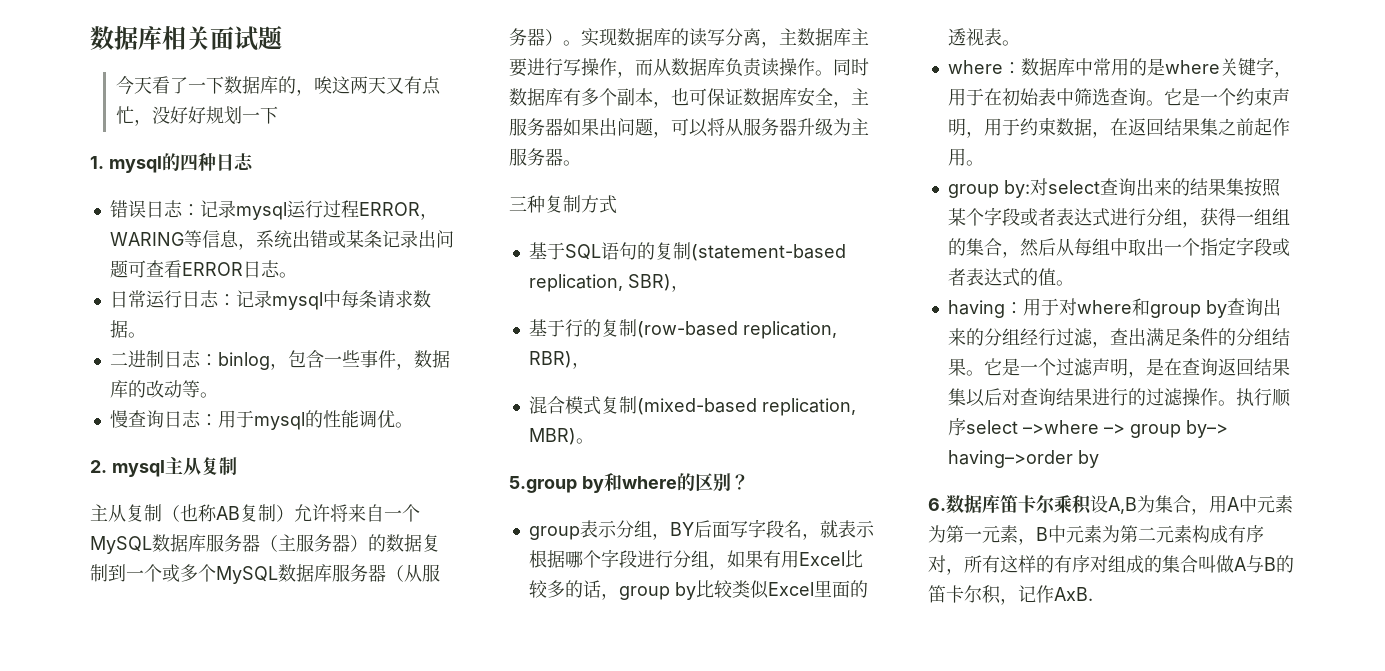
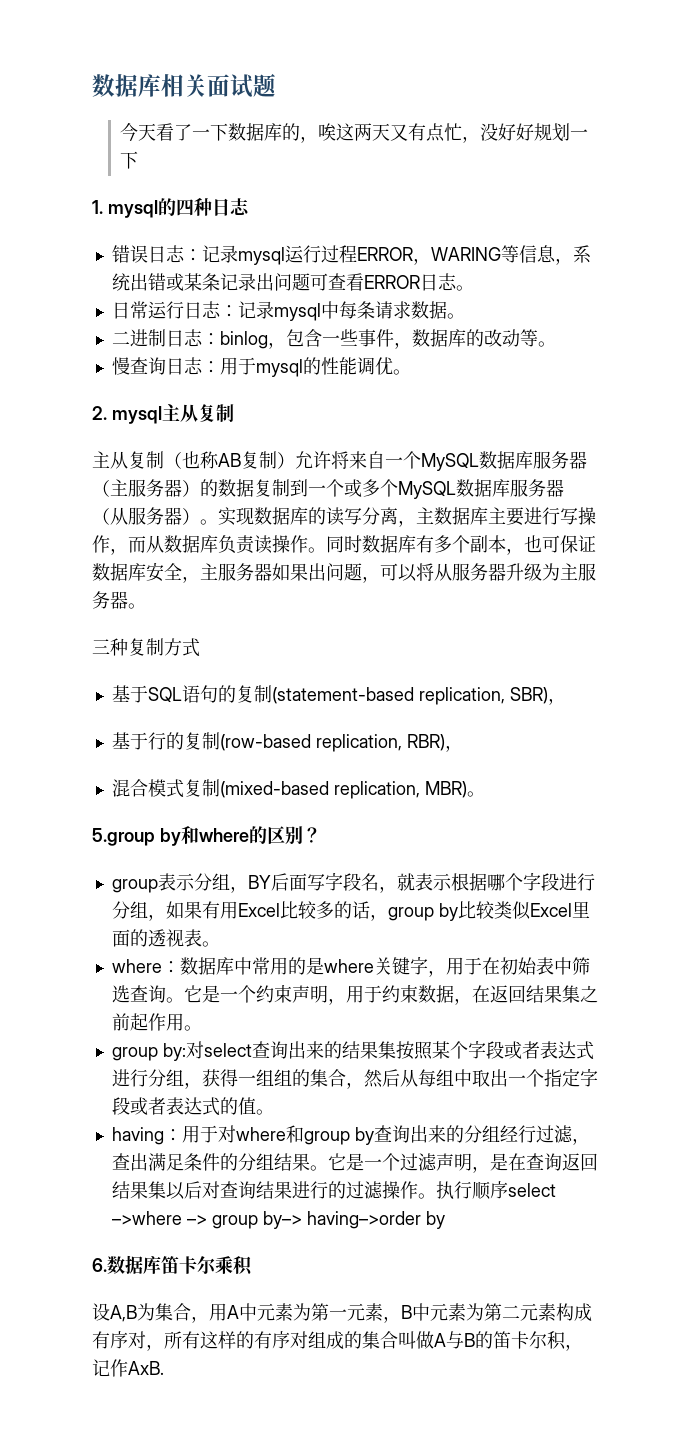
(1092, 505) none -> (253, 1266) //

